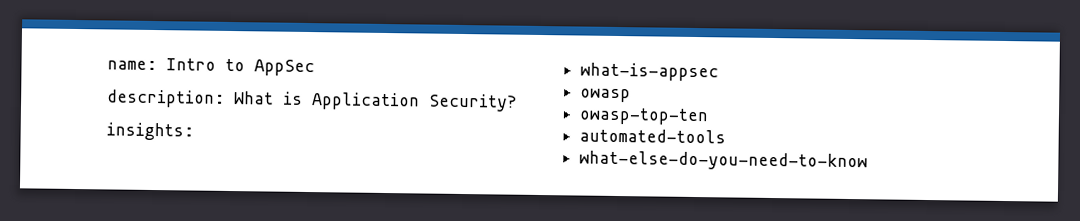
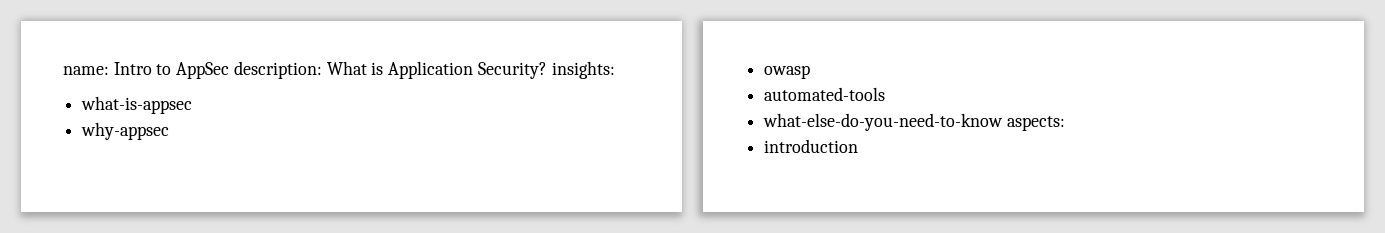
(315, 68) // -> (230, 70) none
(517, 102) // -> (547, 70) none
(720, 72) none -> [81,122,170,140] // why-appsec
[579,107,710,126] // owasp-top-ten -> (811, 72) none
(869, 161) none -> [1006,116,1065,131] [764,139,859,153] aspects: // introduction

